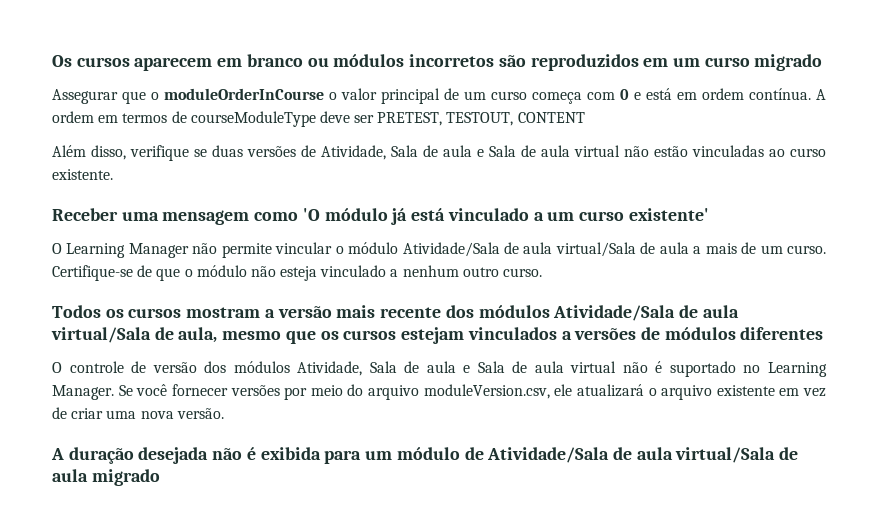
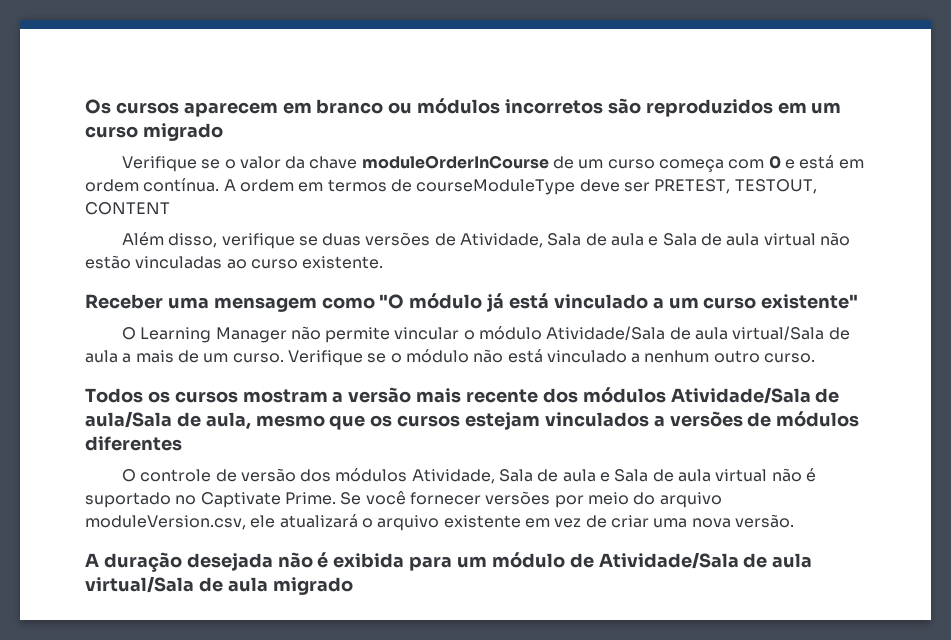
[52,88,440,104] Assegurar que o moduleOrderInCourse o valor principal -> [121,155,549,172] Verifique se o valor da chave moduleOrderInCourse
[302,208,320,221] 'O -> [379,294,405,309] "O
[628,208,709,221] existente' -> [761,294,859,309] existente"
[52,265,181,281] Certifique-se de que -> [287,350,387,366] Verifique se
[280,266,318,281] esteja -> [507,349,543,363] está
[702,305,739,318] [51,327,151,343] aula virtual/Sala -> [85,411,172,428] aula/Sala
[767,362,827,377] [52,385,114,400] Learning Manager. -> [200,492,336,508] Captivate Prime.

